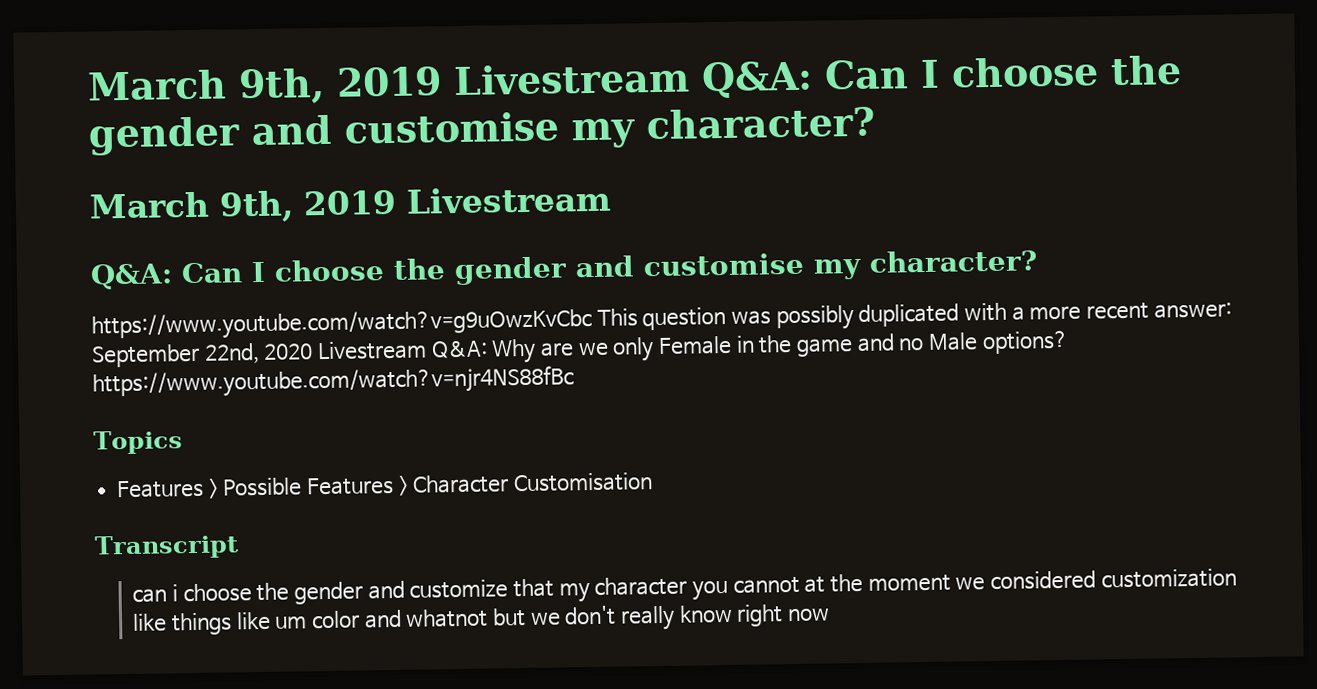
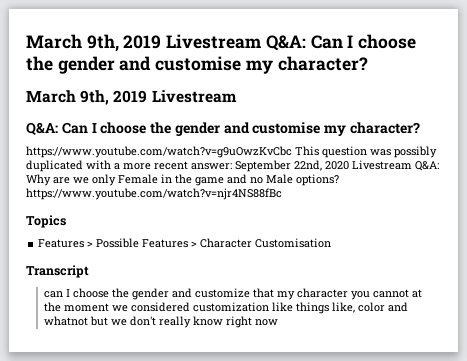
[171,584,178,602] i -> [65,289,70,297] I
[235,611,308,631] like um -> [331,302,355,313] like,

